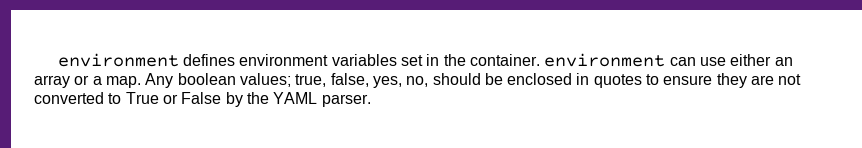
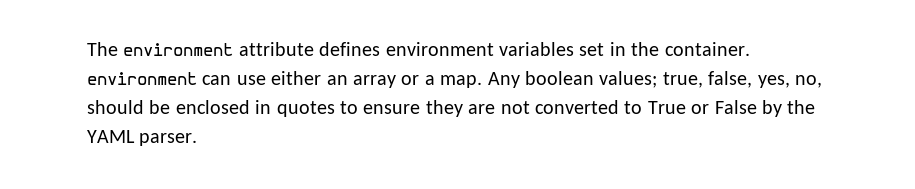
[57,53,179,67] environment -> [87,42,314,56] The environment attribute

